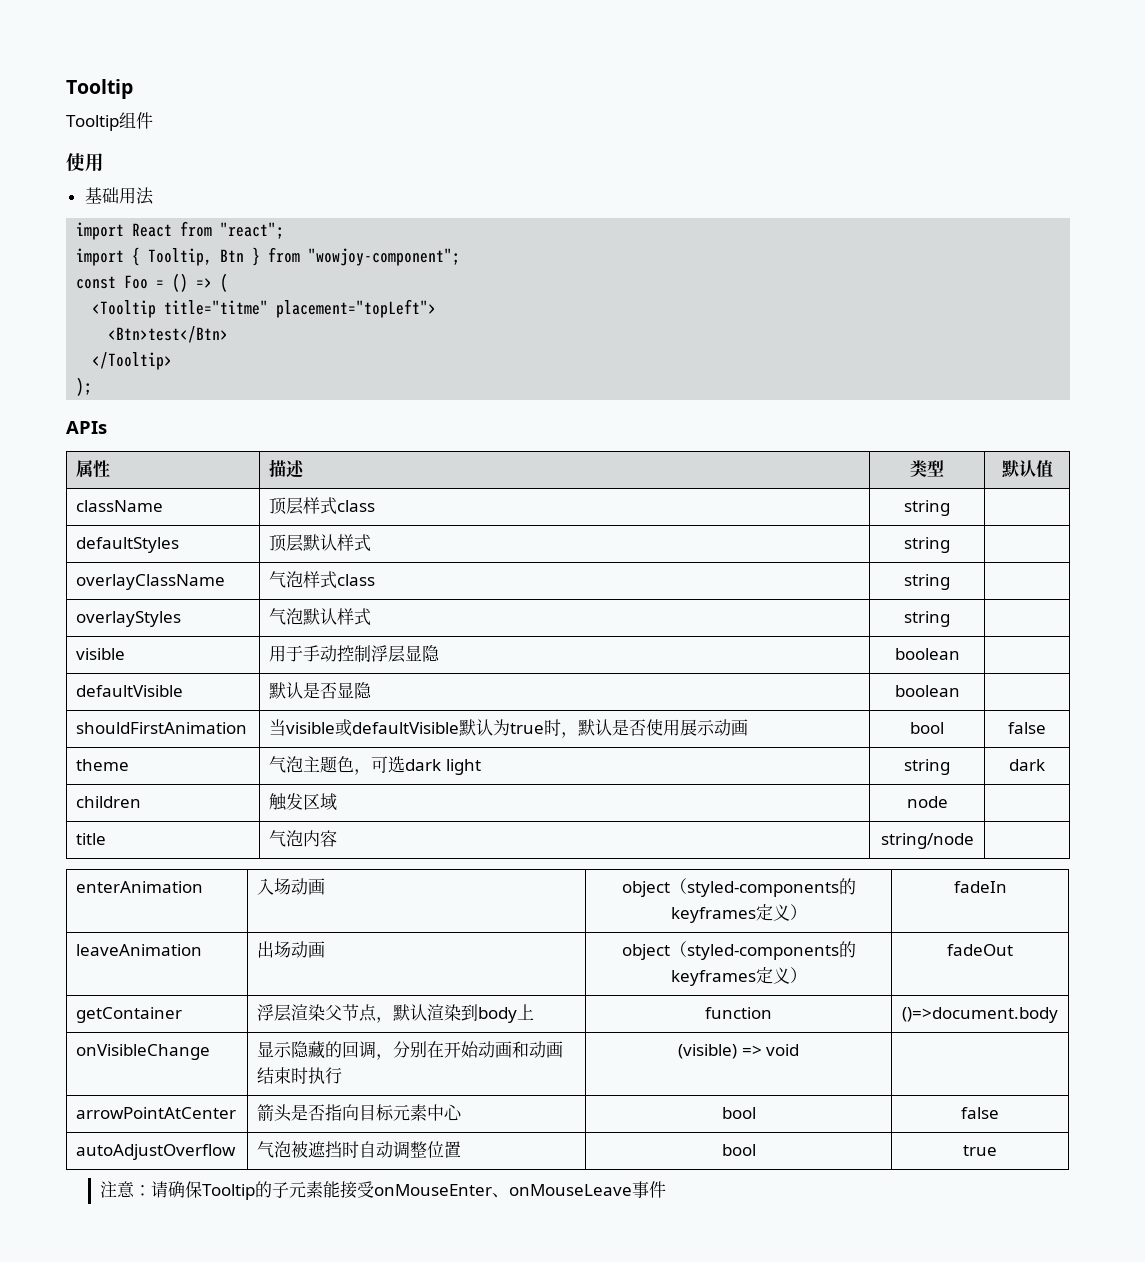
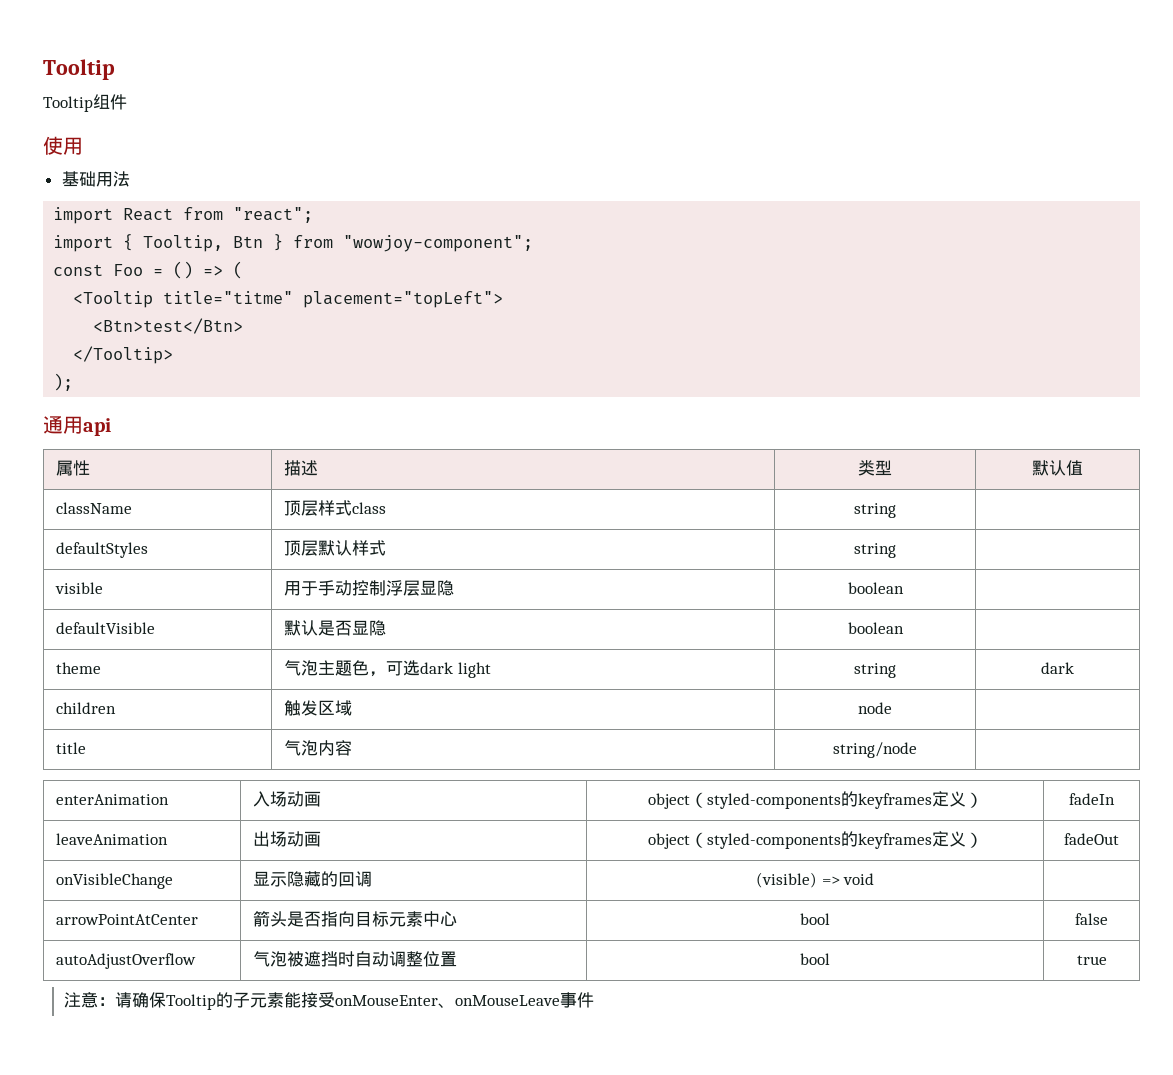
[66,421,107,434] APIs -> [43,416,111,436] 通用api
[76,574,226,590] [269,571,376,589] [904,574,950,590] [76,611,182,627] [269,608,372,626] [904,611,950,627] // overlayClassName | 气泡样式class | string | // overlayStyles | 气泡默认样式 | string | -> (896, 550) none
[76,722,248,734] [269,719,749,738] [910,722,944,734] [1008,722,1046,734] // shouldFirstAnimation | 当visible或defaultVisible默认为true时，默认是否使用展示动画 | bool | false -> (904, 628) none
[76,1007,183,1023] [257,1004,535,1023] [705,1007,772,1019] [902,1007,1058,1023] // getContainer | 浮层渲染父节点，默认渲染到body上 | function | ()=>document.body -> (1119, 839) none
[376,1041,564,1060] [257,1067,343,1084] ，分别在开始动画和动画结束时执行 -> (373, 879) none

